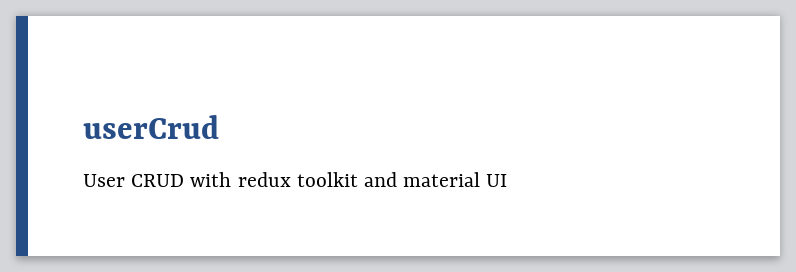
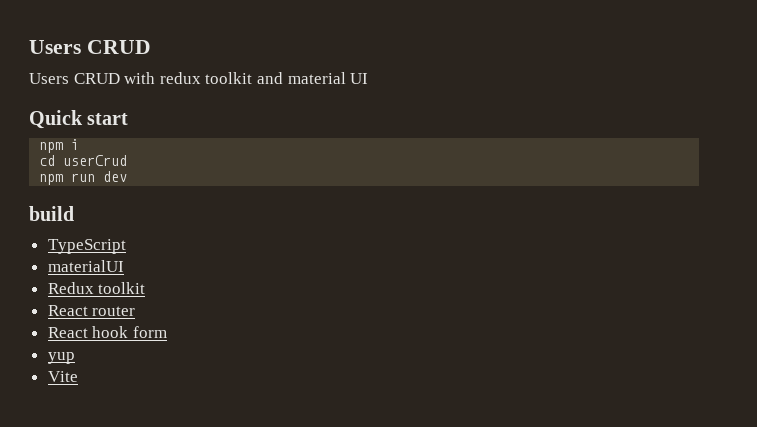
[83,115,219,139] [83,174,125,187] userCrud // User -> [29,40,151,54] [29,73,69,84] Users CRUD // Users
(508, 180) none -> [29,110,129,129] [39,139,80,153] [39,155,128,166] [39,171,128,185] [29,206,74,221] [47,239,126,254] [47,260,124,272] [47,282,146,294] [47,305,136,316] [47,326,167,338] [47,352,75,364] [47,371,78,382] // Quick start // npm i // cd userCrud // npm run dev // build // TypeScript // materialUI // Redux toolkit // React router // React hook form // yup // Vite

